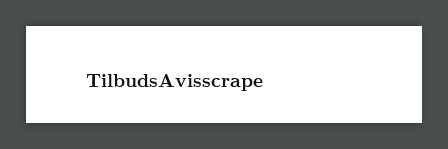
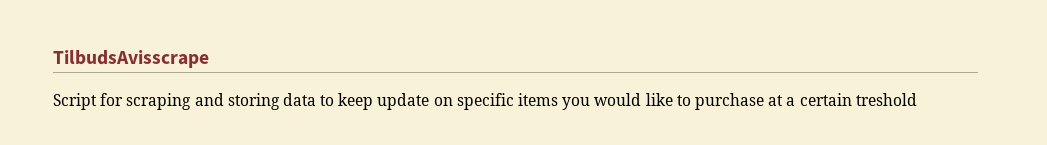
(263, 82) none -> [53,93,917,110] // Script for scraping and storing data to keep update on specific items you would like to purchase at a certain treshold

